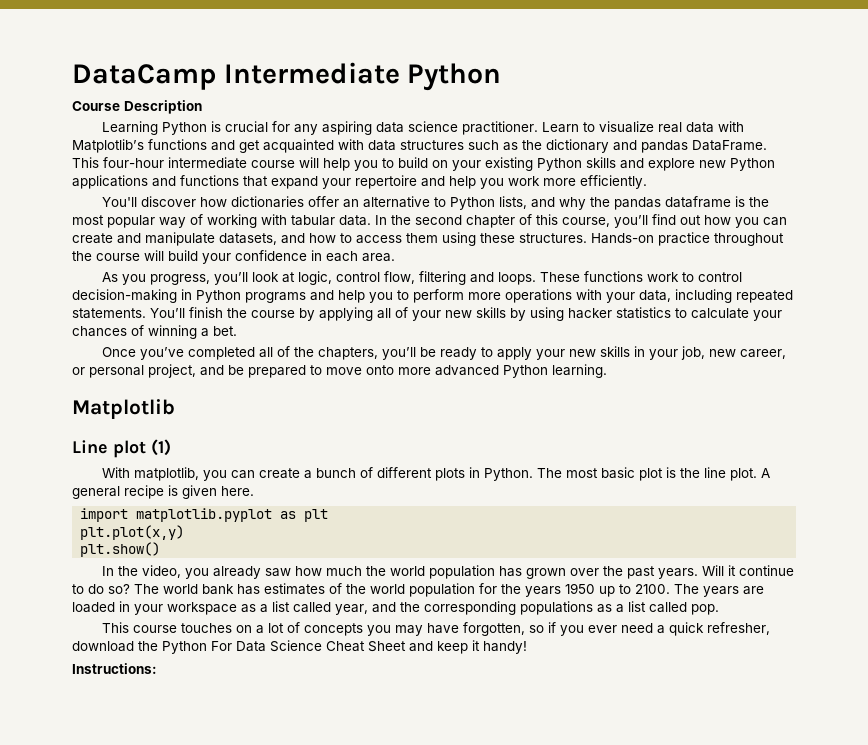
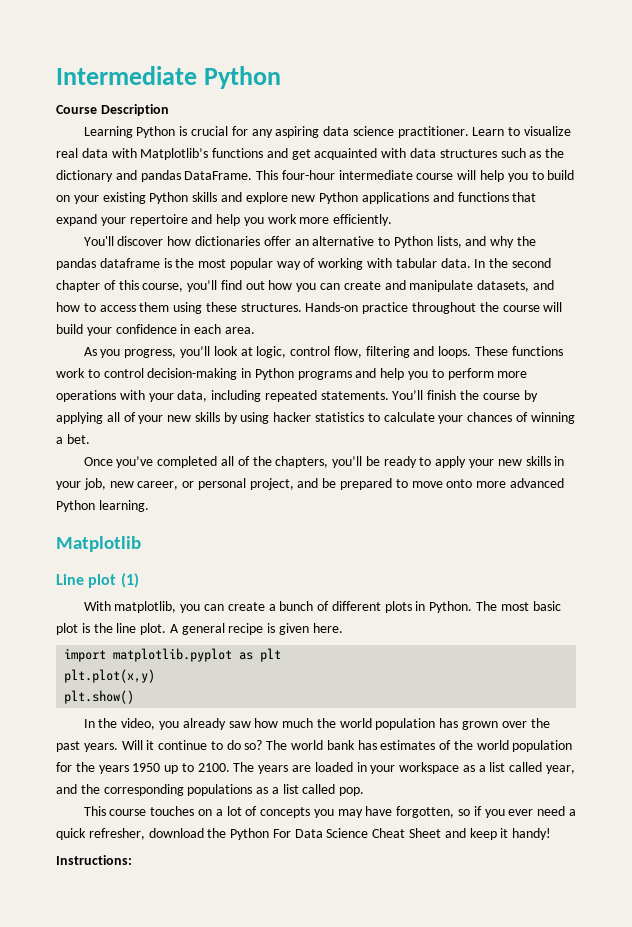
[72,64,216,90] DataCamp -> (56, 75) none

